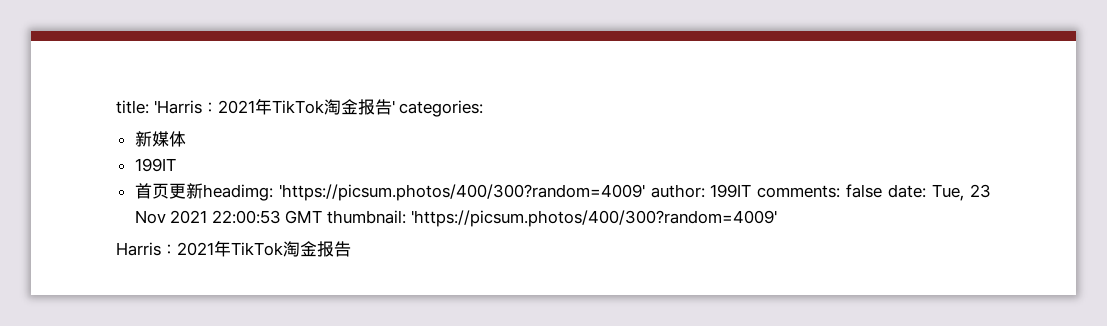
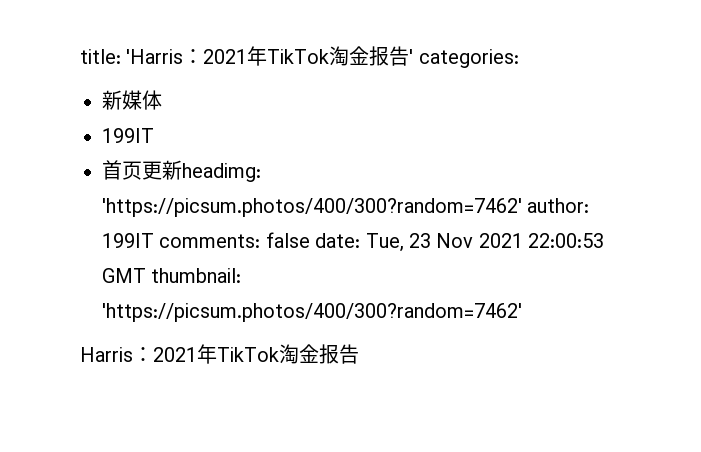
[278,184,645,201] 'https://picsum.photos/400/300?random=4009' -> [102,198,522,217] 'https://picsum.photos/400/300?random=7462'
[410,210,777,227] 'https://picsum.photos/400/300?random=4009' -> [102,303,522,322] 'https://picsum.photos/400/300?random=7462'

